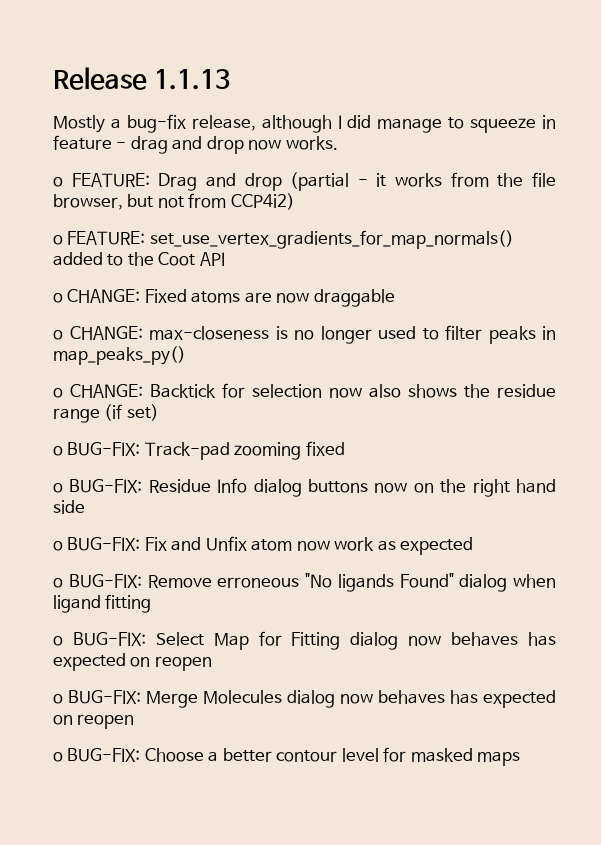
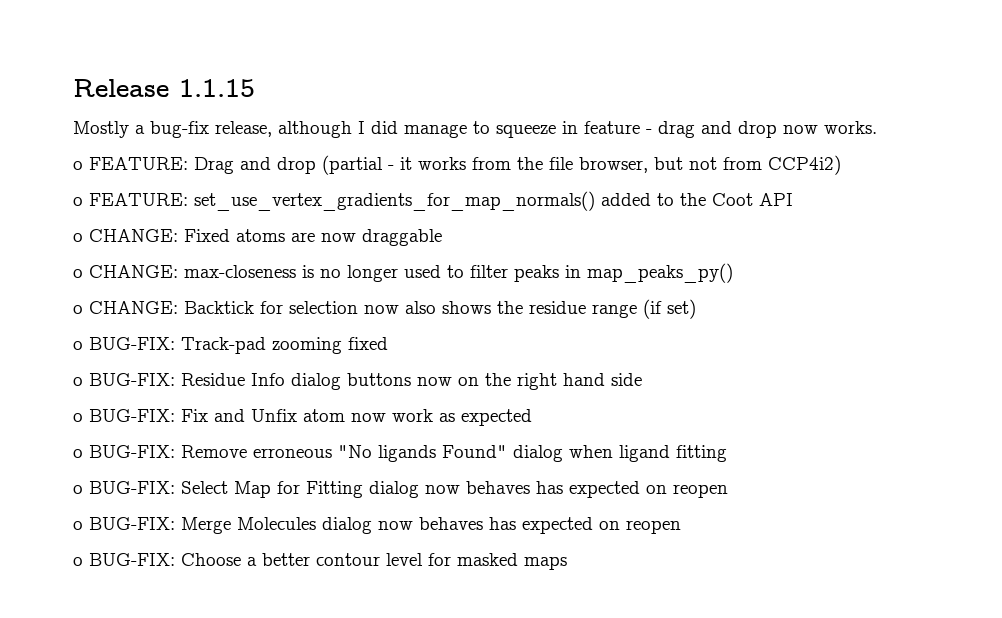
[153,69,230,90] 1.1.13 -> [179,79,255,97] 1.1.15

